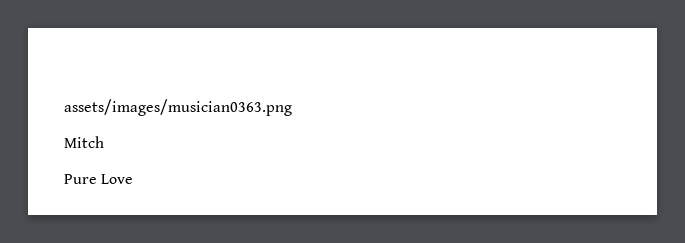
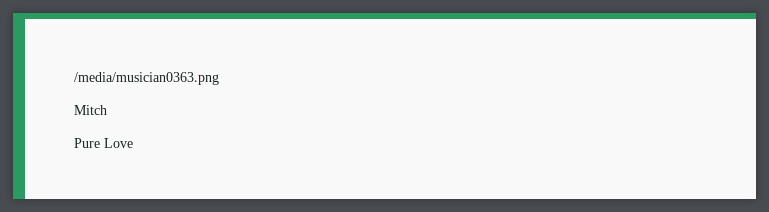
[64,99,292,116] assets/images/musician0363.png -> [74,72,219,85] /media/musician0363.png

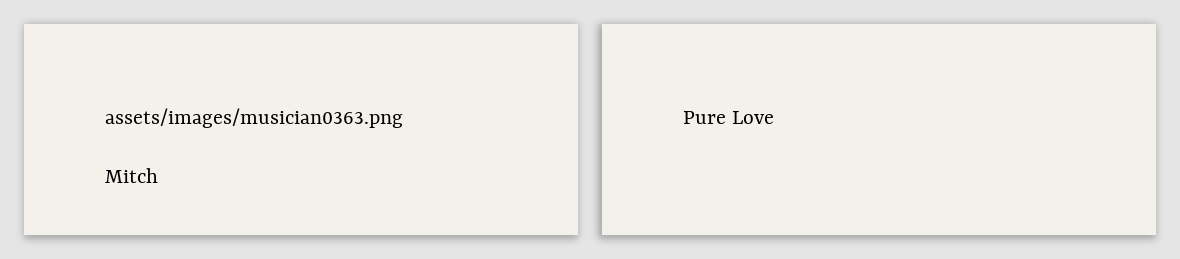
[74,72,219,85] /media/musician0363.png -> [105,108,403,128] assets/images/musician0363.png

